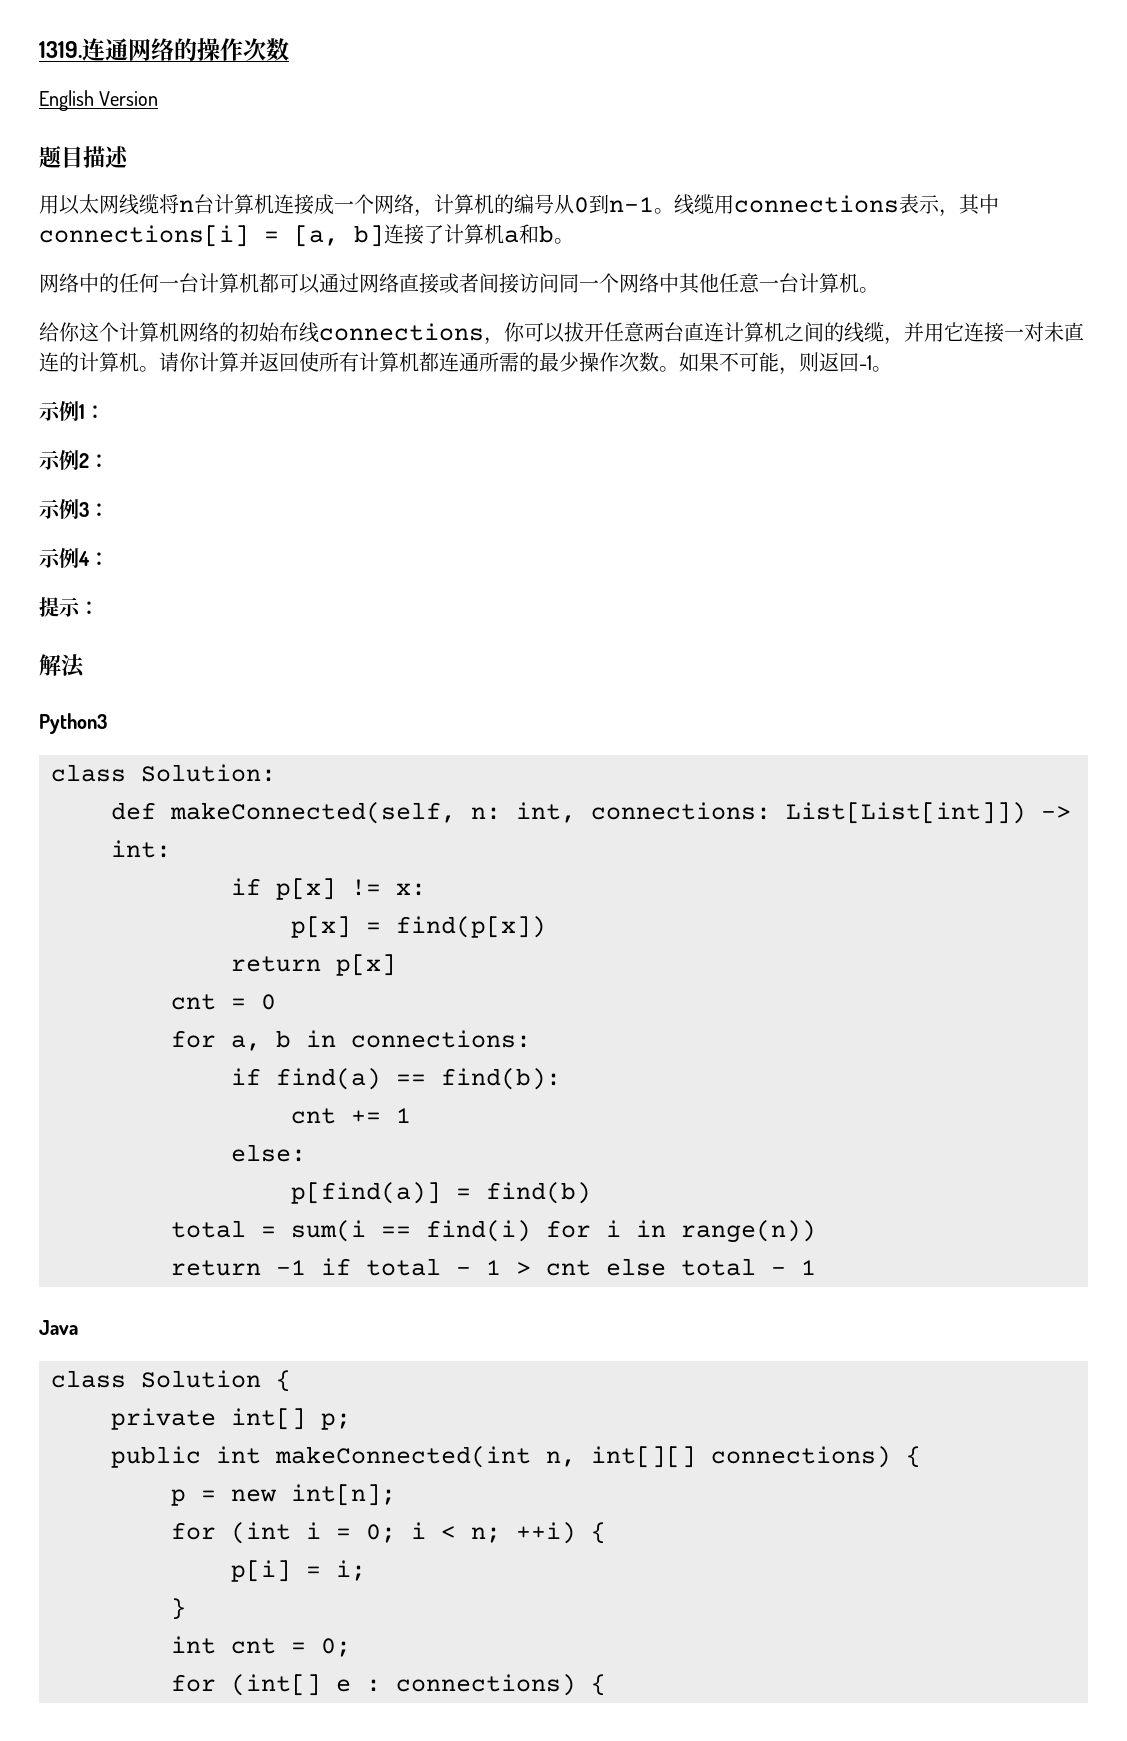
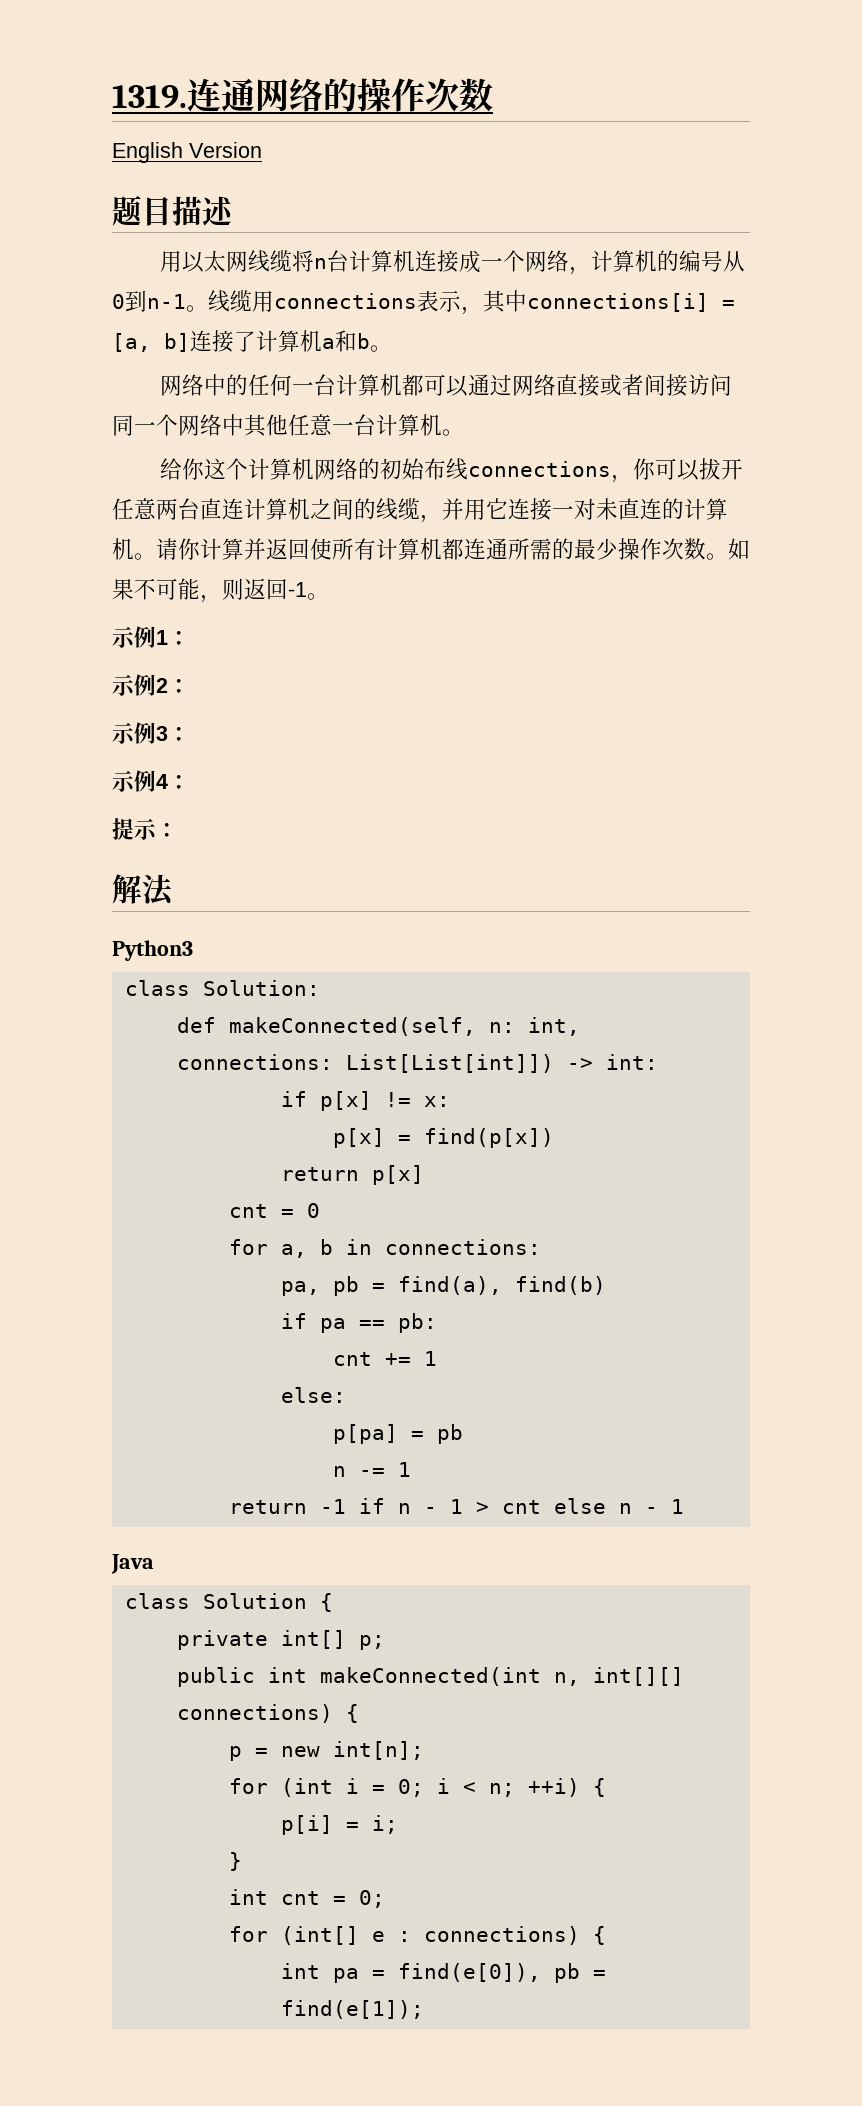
[231,1068,561,1090] [291,1108,411,1124] [231,1144,306,1162] [291,1182,591,1204] [171,1220,816,1243] if find(a) == find(b): // cnt += 1 // else: // p[find(a)] = find(b) // total = sum(i == find(i) for i in range(n)) -> [280,1276,606,1296] [280,1313,437,1333] [332,1351,437,1366] [280,1387,346,1403] [332,1424,463,1444] [332,1462,411,1477] pa, pb = find(a), find(b) // if pa == pb: // cnt += 1 // else: // p[pa] = pb // n -= 1
[366,1258,441,1276] total -> [397,1503,411,1514] n
[681,1258,756,1276] total -> [618,1503,632,1514] n
(606, 1685) none -> [280,1963,606,1983] [280,2000,424,2019] // int pa = find(e[0]), pb = find(e[1]);

